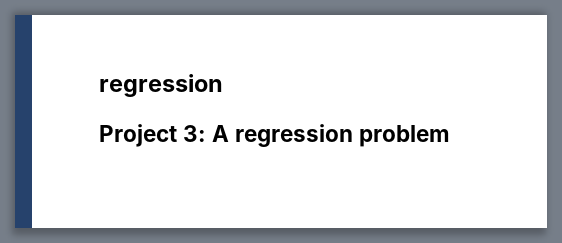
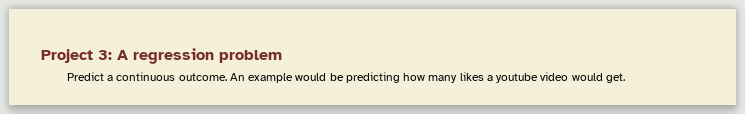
[99,74,223,97] regression // -> (41, 56) none
(451, 136) none -> [66,72,625,83] // Predict a continuous outcome. An example would be predicting how many likes a youtube video would get.

